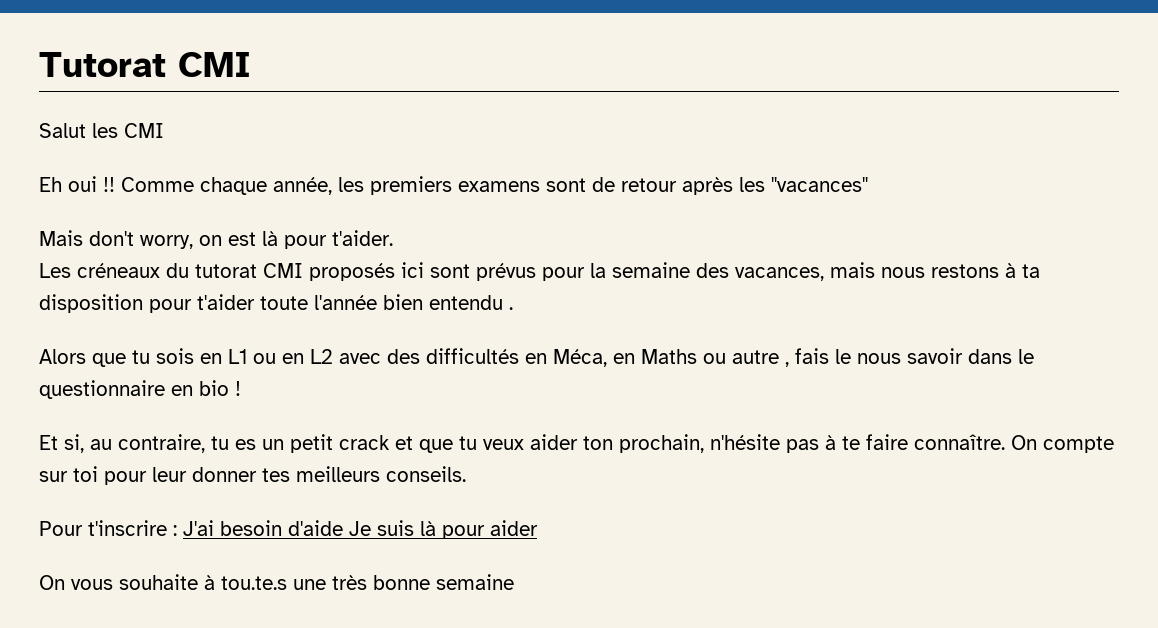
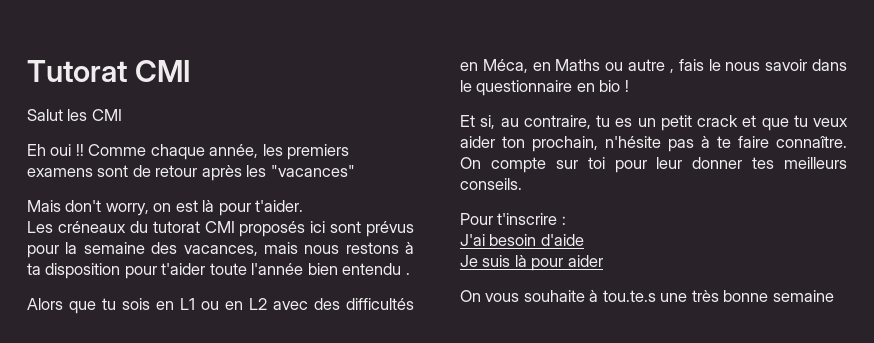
(177, 530) none -> (566, 220) //
(343, 528) none -> (584, 240) //

